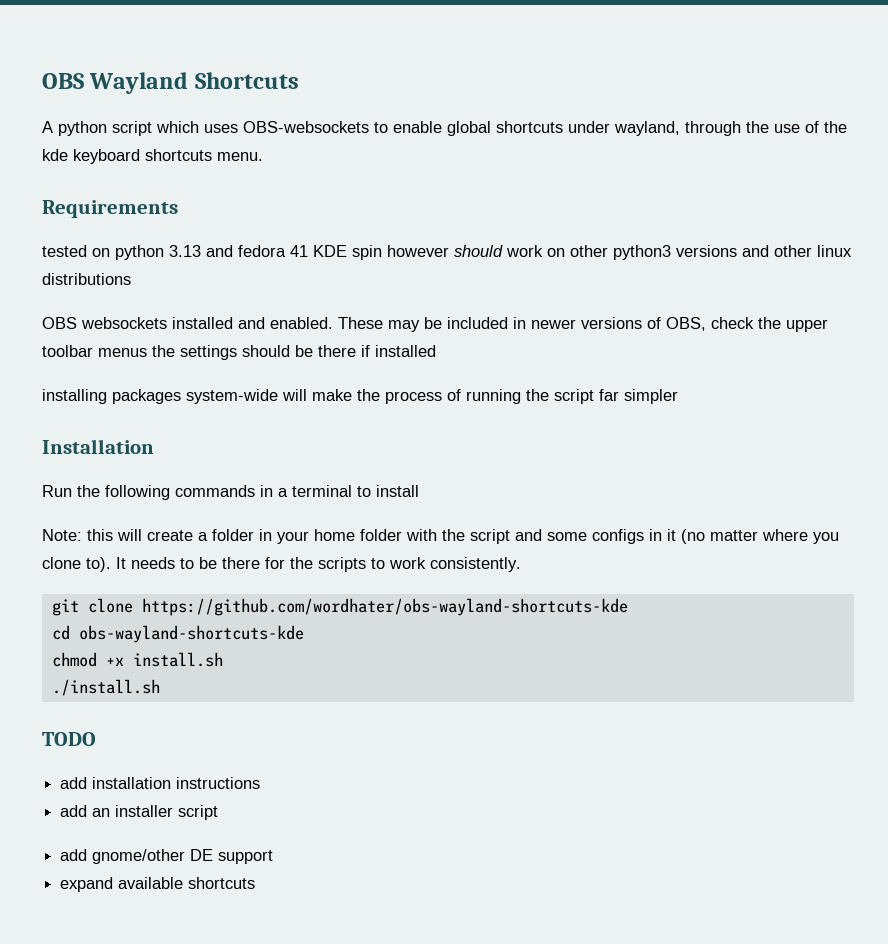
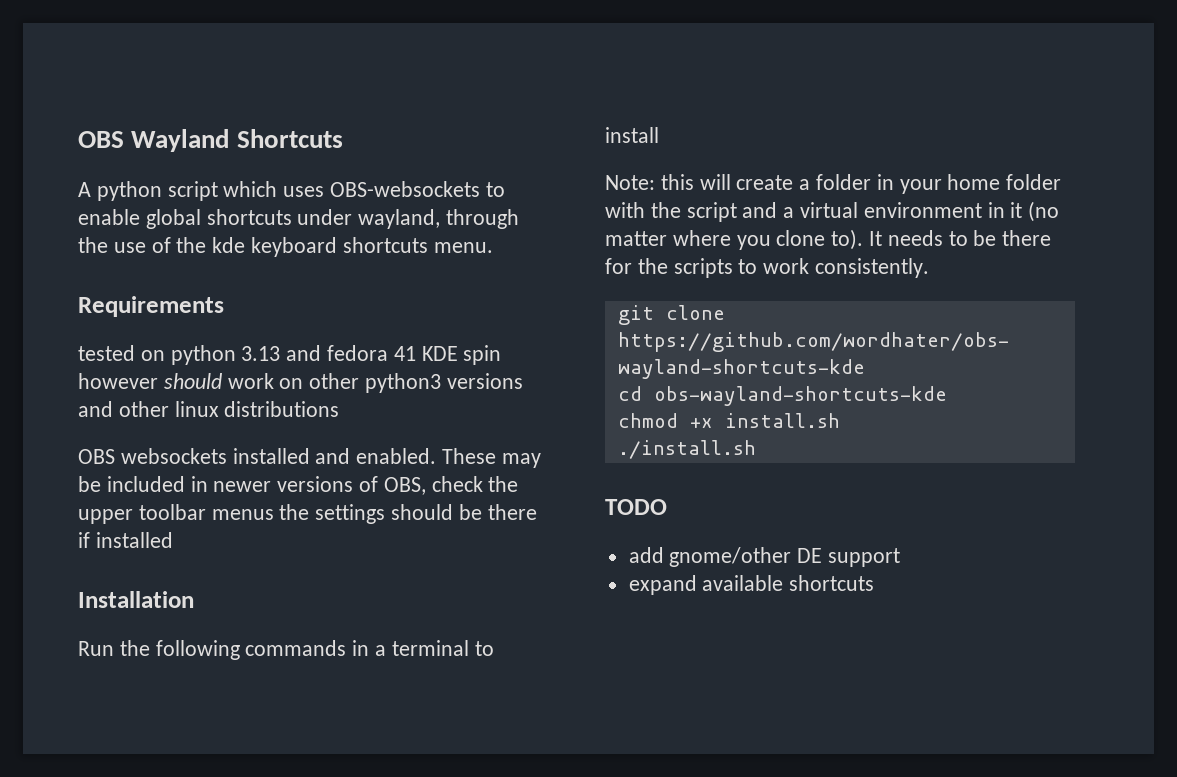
[42,389,678,404] // installing packages system-wide will make the process of running the script far simpler -> (173, 540) none
[547,529,644,544] some configs -> [783,202,982,218] a virtual environment
[60,777,261,789] [60,805,219,820] // add installation instructions // add an installer script -> (667, 507) none

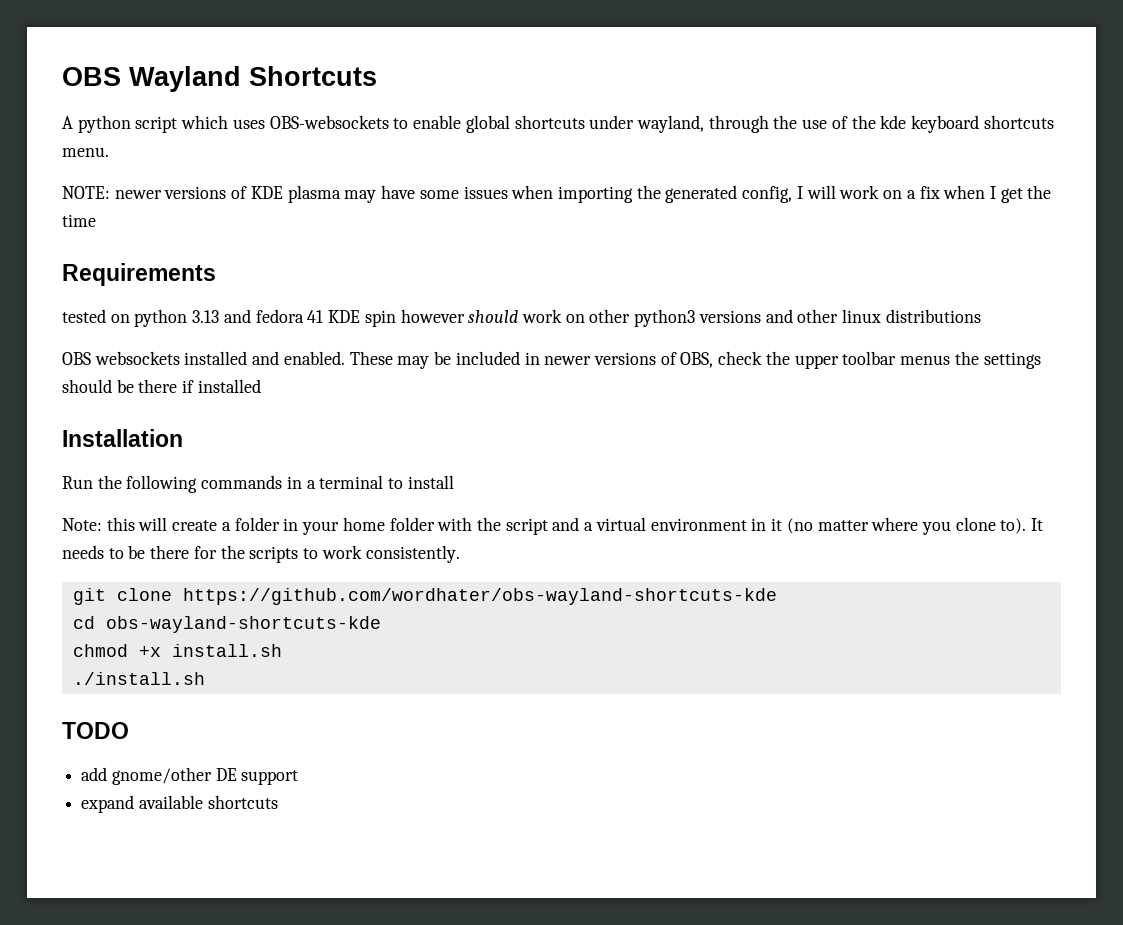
(493, 247) none -> [62,185,1052,203] [62,214,96,227] // NOTE: newer versions of KDE plasma may have some issues when importing the generated config, I will work on a fix when I get the time

